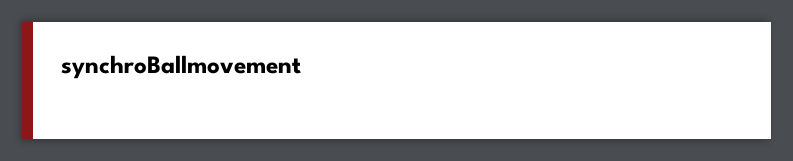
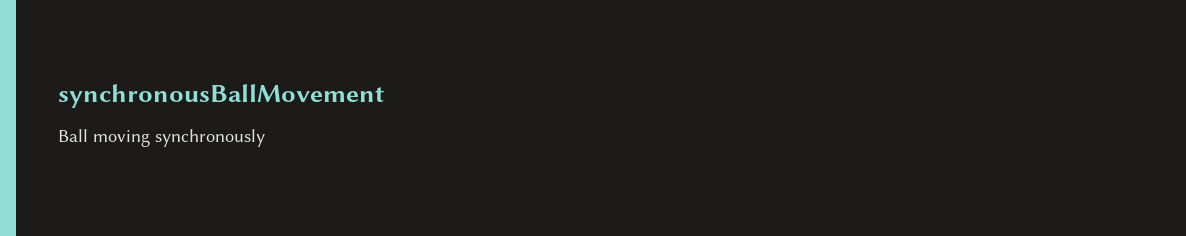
[61,55,301,79] synchroBallmovement -> [58,84,384,108] [58,129,265,147] synchronousBallMovement // Ball moving synchronously

